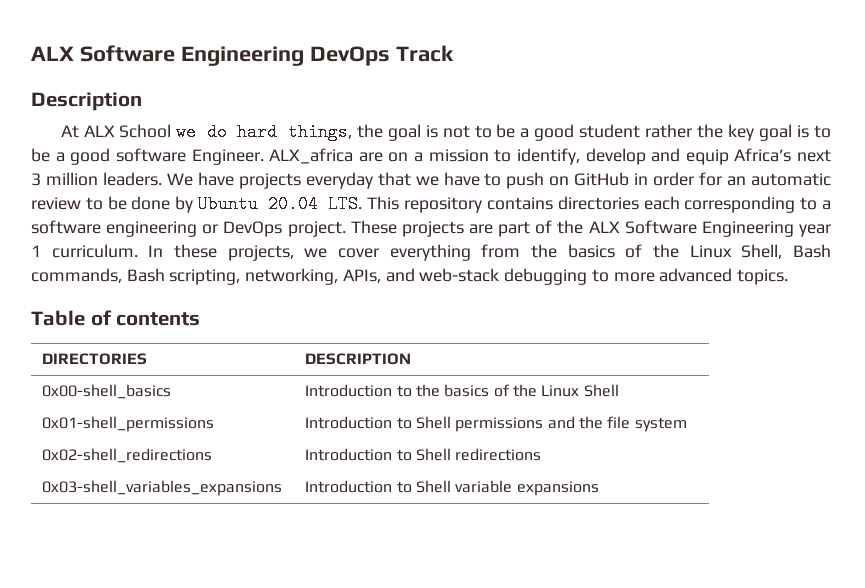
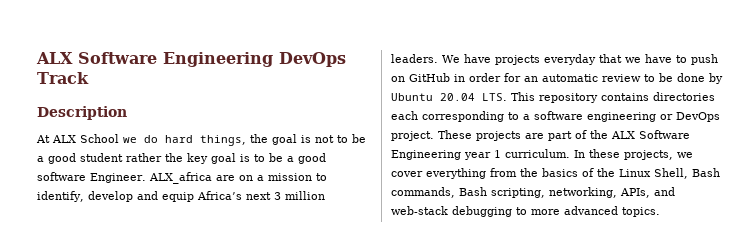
[31,310,201,326] [42,353,148,365] [305,353,412,365] [42,384,172,399] [305,384,619,397] [42,416,215,432] [305,416,687,432] [42,448,213,463] [305,448,542,461] [42,480,283,496] [305,480,599,496] // Table of contents // DIRECTORIES | DESCRIPTION // 0x00-shell_basics | Introduction to the basics of the Linux Shell // 0x01-shell_permissions | Introduction to Shell permissions and the file system // 0x02-shell_redirections | Introduction to Shell redirections // 0x03-shell_variables_expansions | Introduction to Shell variable expansions -> (660, 212) none

